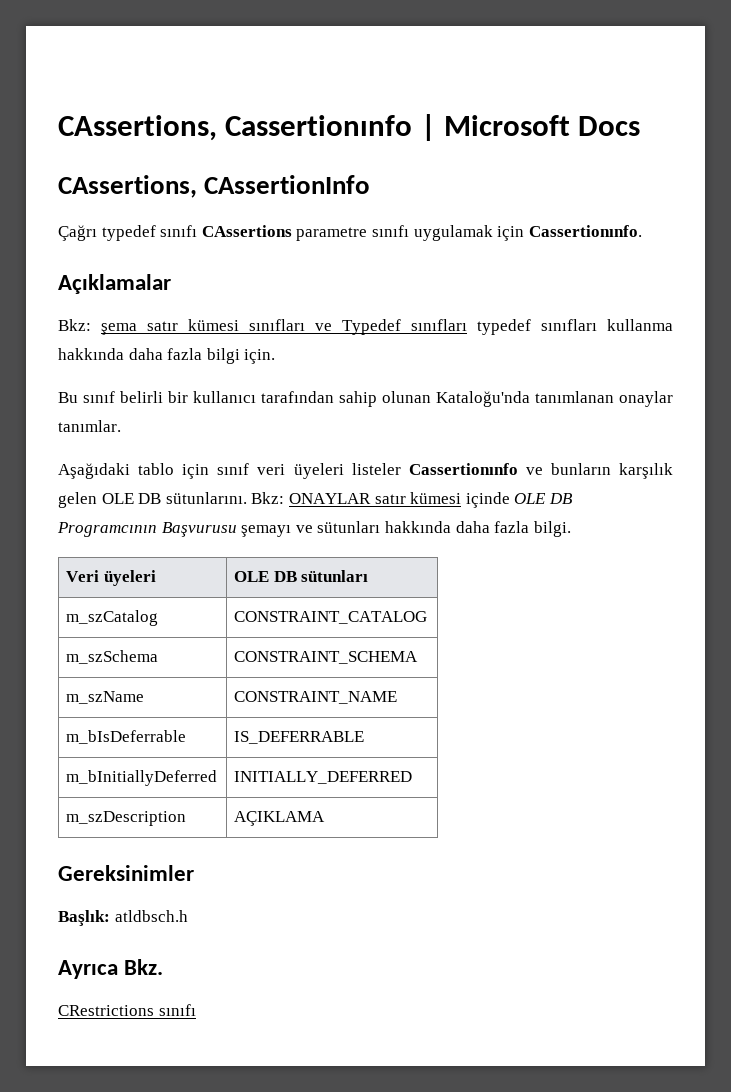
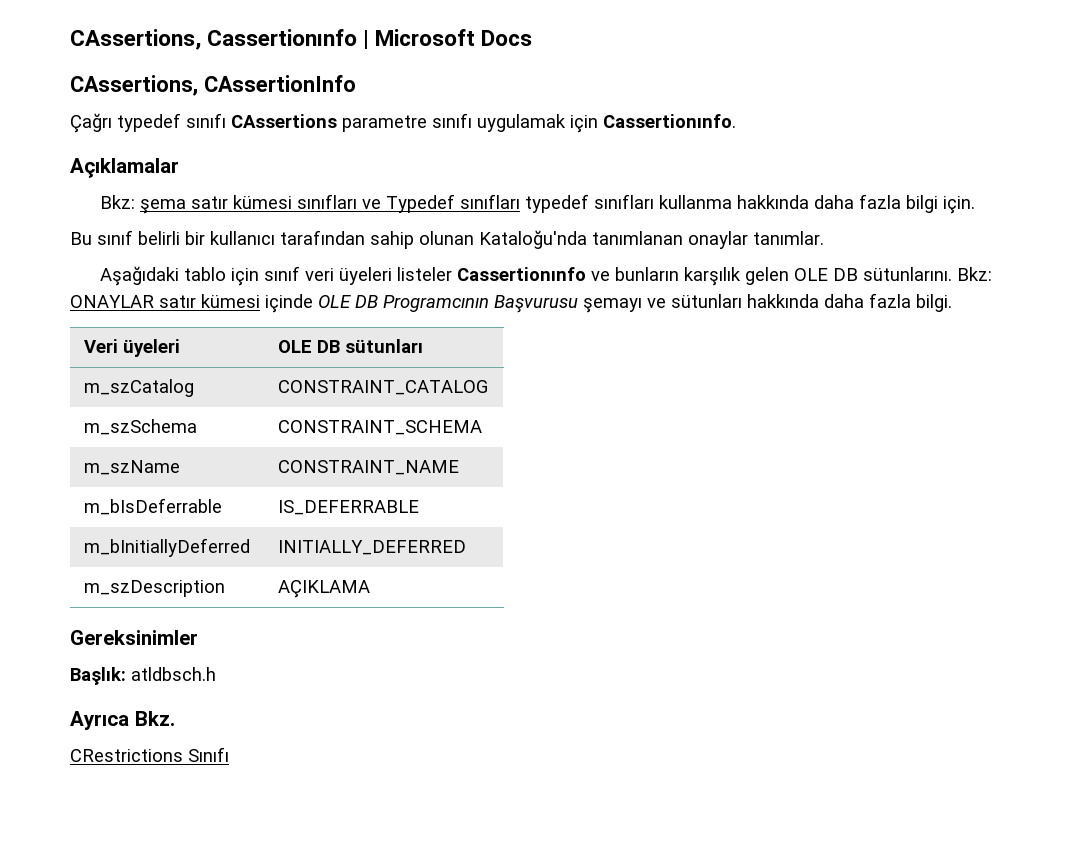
[158,1004,196,1016] sınıfı -> [188,747,229,762] Sınıfı

